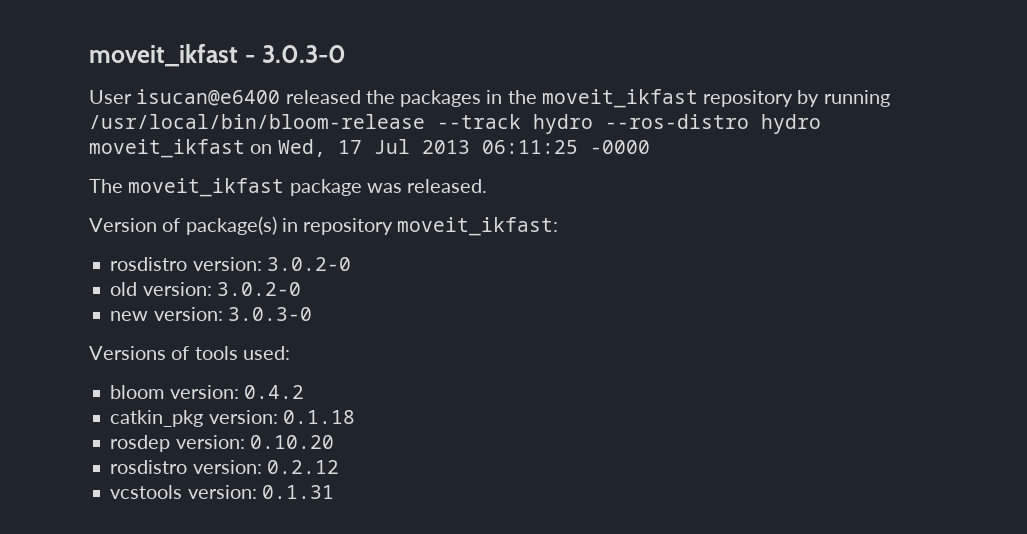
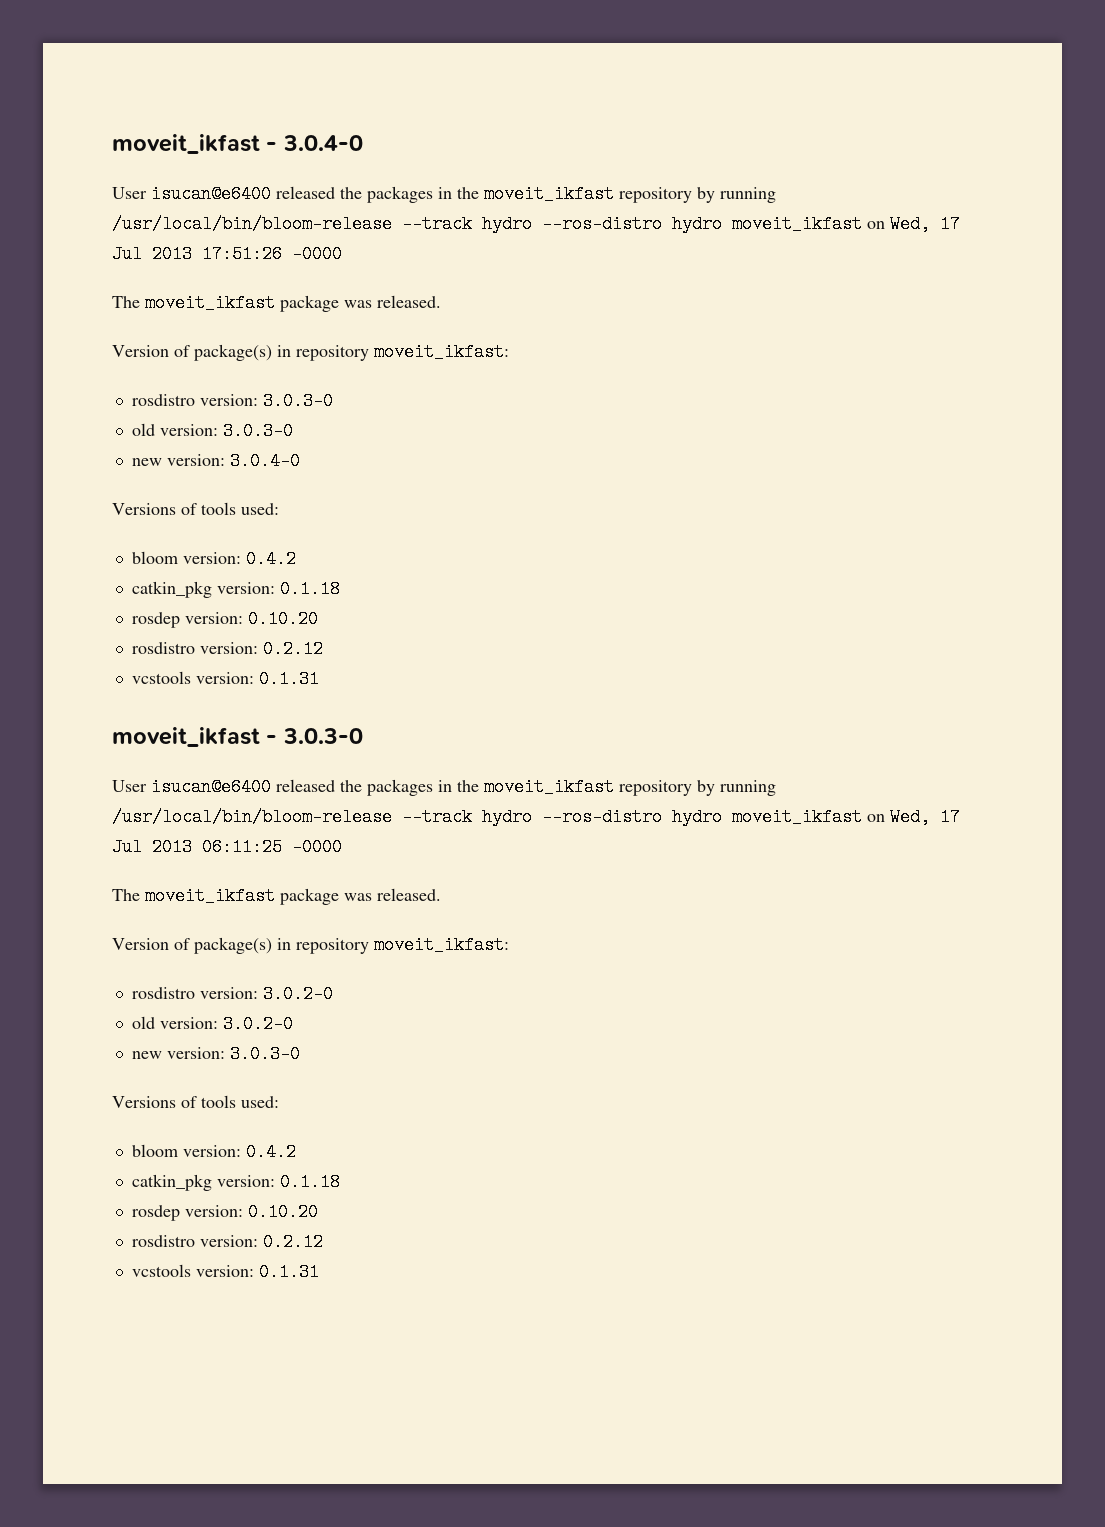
[89,44,255,67] moveit_ikfast - -> [112,134,363,154] [112,185,776,203] [112,215,960,233] [112,245,342,263] [112,294,441,312] [112,343,509,361] [131,392,333,410] [131,422,293,440] [131,452,300,470] [112,502,279,515] [131,550,296,568] [131,580,340,598] [131,610,318,628] [131,640,323,658] [131,670,319,688] [112,727,278,747] moveit_ikfast - 3.0.4-0 // User isucan@e6400 released the packages in the moveit_ikfast repository by running /usr/local/bin/bloom-release --track hydro --ros-distro hydro moveit_ikfast on Wed, 17 Jul 2013 17:51:26 -0000 // The moveit_ikfast package was released. // Version of package(s) in repository moveit_ikfast: // rosdistro version: 3.0.3-0 // old version: 3.0.3-0 // new version: 3.0.4-0 // Versions of tools used: // bloom version: 0.4.2 // catkin_pkg version: 0.1.18 // rosdep version: 0.10.20 // rosdistro version: 0.2.12 // vcstools version: 0.1.31 // moveit_ikfast -

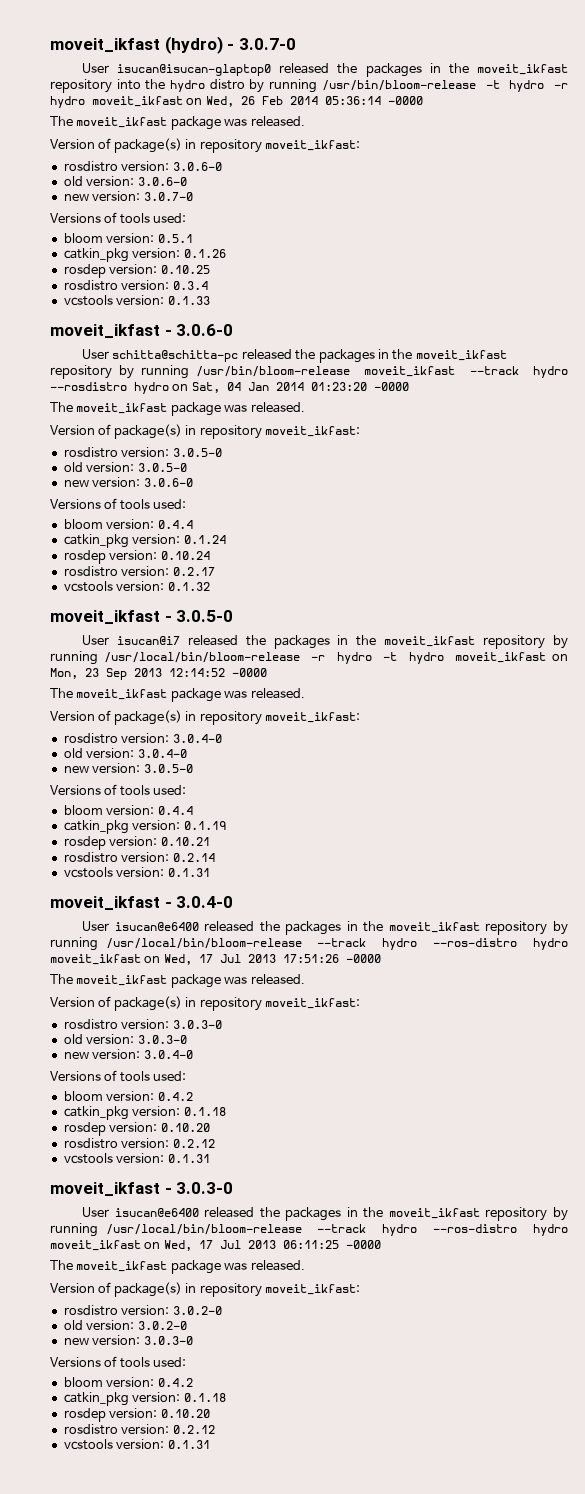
[112,134,260,154] moveit_ikfast -> [50,36,296,54] [82,63,568,77] [50,79,568,93] [50,96,423,108] [50,116,305,130] [50,138,360,153] [63,161,222,172] [63,176,187,186] [63,191,193,201] [50,212,187,224] [63,233,193,243] [63,248,226,262] [63,264,210,278] [63,280,208,291] [63,295,210,306] [50,324,234,338] [82,349,507,363] [50,365,568,379] [50,382,409,394] [50,402,305,416] [50,424,360,439] [63,447,222,458] [63,462,187,472] [63,477,193,487] [50,498,187,510] [63,519,193,529] [63,534,226,548] [63,550,210,564] [63,566,215,577] [63,581,210,592] [50,610,234,624] [82,635,569,649] [50,651,568,665] [50,668,267,680] [50,688,305,702] [50,710,360,725] [63,733,222,744] [63,748,187,758] [63,763,193,773] [50,784,187,796] [63,805,193,815] [63,820,226,834] [63,836,210,850] [63,852,215,863] [63,867,210,878] [50,896,160,910] moveit_ikfast (hydro) - 3.0.7-0 // User isucan@isucan-glaptop0 released the packages in the moveit_ikfast repository into the hydro distro by running /usr/bin/bloom-release -t hydro -r hydro moveit_ikfast on Wed, 26 Feb 2014 05:36:14 -0000 // The moveit_ikfast package was released. // Version of package(s) in repository moveit_ikfast: // rosdistro version: 3.0.6-0 // old version: 3.0.6-0 // new version: 3.0.7-0 // Versions of tools used: // bloom version: 0.5.1 // catkin_pkg version: 0.1.26 // rosdep version: 0.10.25 // rosdistro version: 0.3.4 // vcstools version: 0.1.33 // moveit_ikfast - 3.0.6-0 // User schitta@schitta-pc released the packages in the moveit_ikfast repository by running /usr/bin/bloom-release moveit_ikfast --track hydro --rosdistro hydro on Sat, 04 Jan 2014 01:23:20 -0000 // The moveit_ikfast package was released. // Version of package(s) in repository moveit_ikfast: // rosdistro version: 3.0.5-0 // old version: 3.0.5-0 // new version: 3.0.6-0 // Versions of tools used: // bloom version: 0.4.4 // catkin_pkg version: 0.1.24 // rosdep version: 0.10.24 // rosdistro version: 0.2.17 // vcstools version: 0.1.32 // moveit_ikfast - 3.0.5-0 // User isucan@i7 released the packages in the moveit_ikfast repository by running /usr/local/bin/bloom-release -r hydro -t hydro moveit_ikfast on Mon, 23 Sep 2013 12:14:52 -0000 // The moveit_ikfast package was released. // Version of package(s) in repository moveit_ikfast: // rosdistro version: 3.0.4-0 // old version: 3.0.4-0 // new version: 3.0.5-0 // Versions of tools used: // bloom version: 0.4.4 // catkin_pkg version: 0.1.19 // rosdep version: 0.10.21 // rosdistro version: 0.2.14 // vcstools version: 0.1.31 // moveit_ikfast

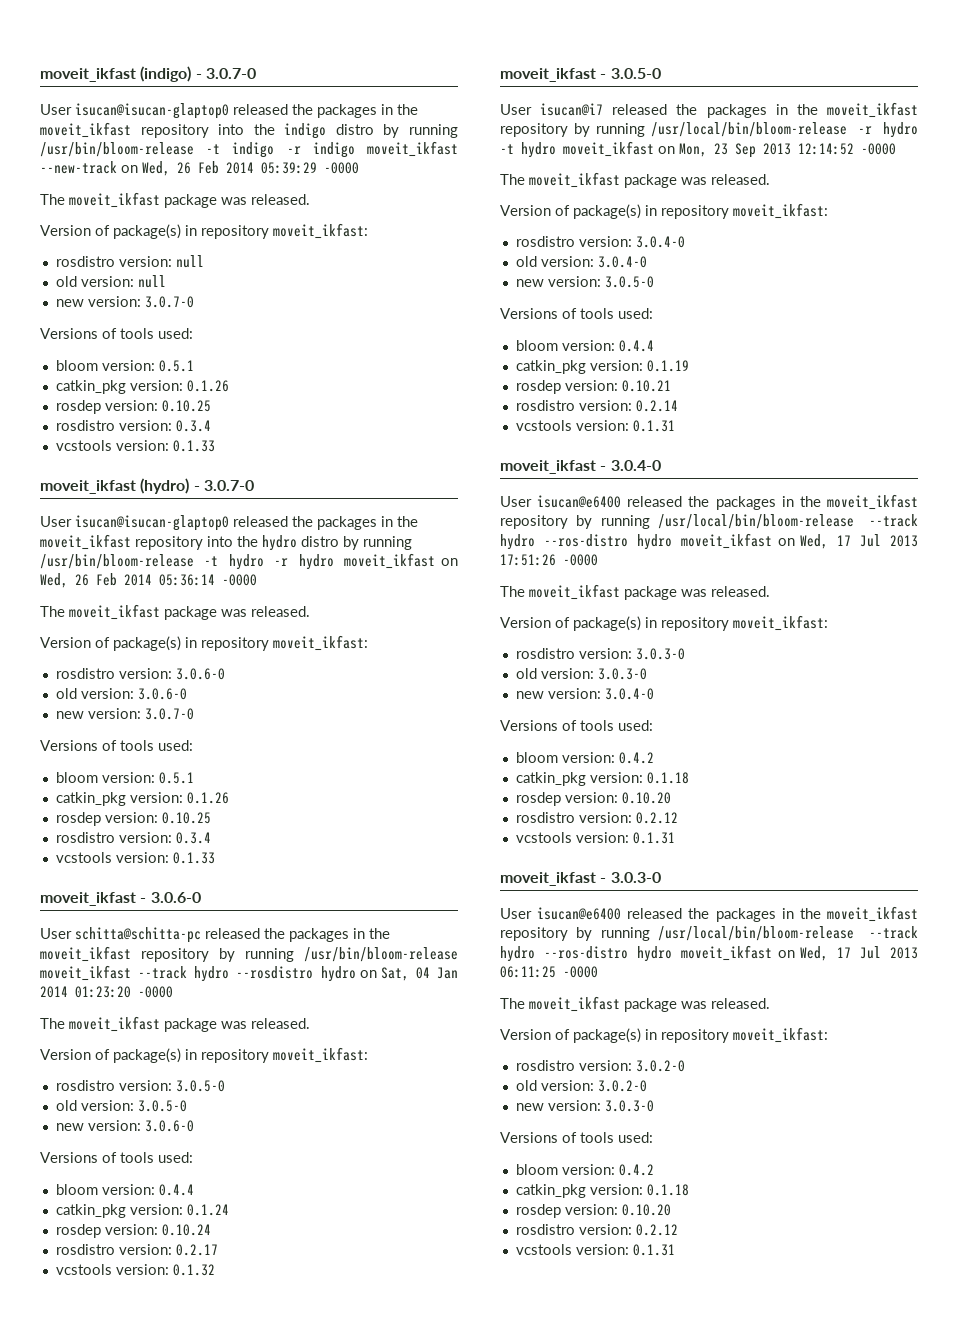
[50,38,160,52] moveit_ikfast -> [40,66,256,82] [40,103,418,119] [40,122,458,139] [40,141,458,158] [40,161,359,176] [40,192,310,208] [40,223,368,239] [55,255,204,268] [55,275,166,288] [55,296,194,308] [40,328,193,339] [55,360,194,372] [55,380,229,394] [55,400,211,414] [55,420,211,432] [55,440,215,452] [40,480,136,494] moveit_ikfast (indigo) - 3.0.7-0 // User isucan@isucan-glaptop0 released the packages in the moveit_ikfast repository into the indigo distro by running /usr/bin/bloom-release -t indigo -r indigo moveit_ikfast --new-track on Wed, 26 Feb 2014 05:39:29 -0000 // The moveit_ikfast package was released. // Version of package(s) in repository moveit_ikfast: // rosdistro version: null // old version: null // new version: 3.0.7-0 // Versions of tools used: // bloom version: 0.5.1 // catkin_pkg version: 0.1.26 // rosdep version: 0.10.25 // rosdistro version: 0.3.4 // vcstools version: 0.1.33 // moveit_ikfast

